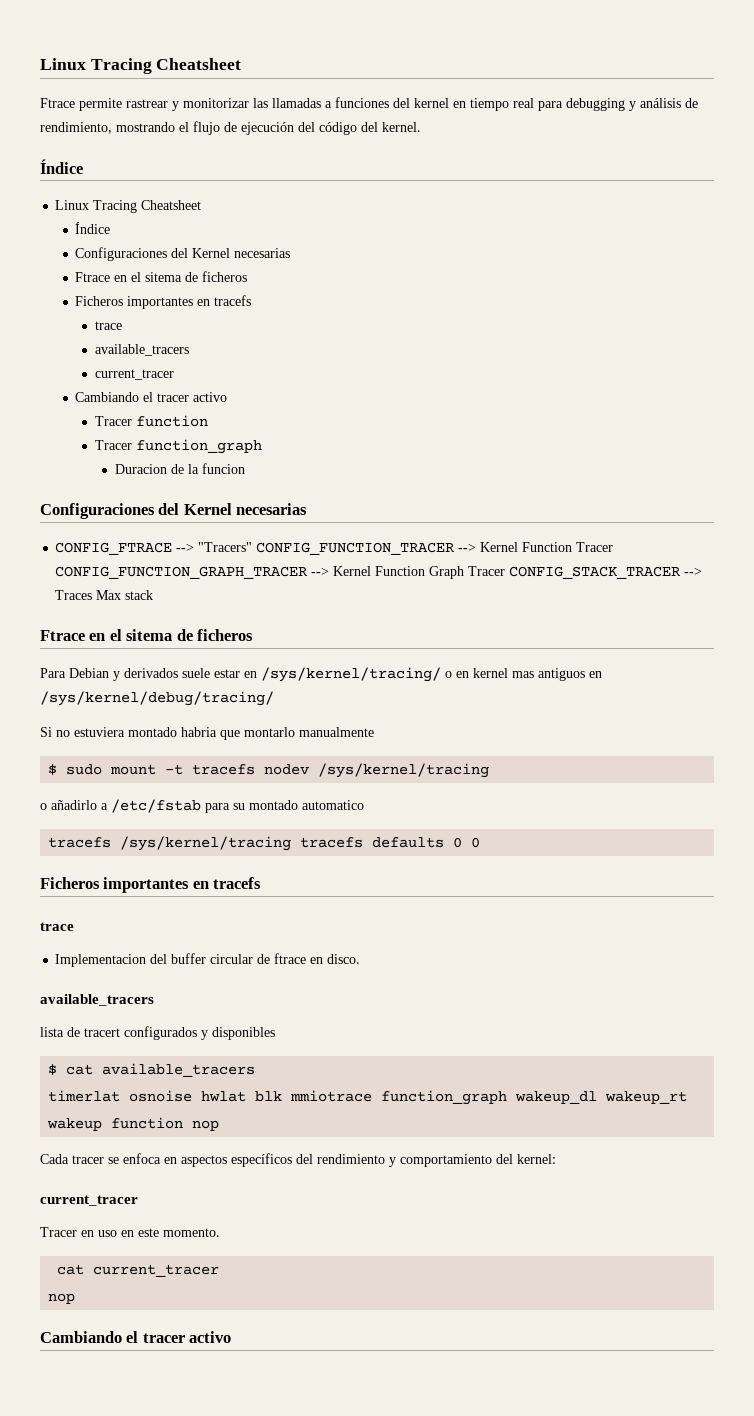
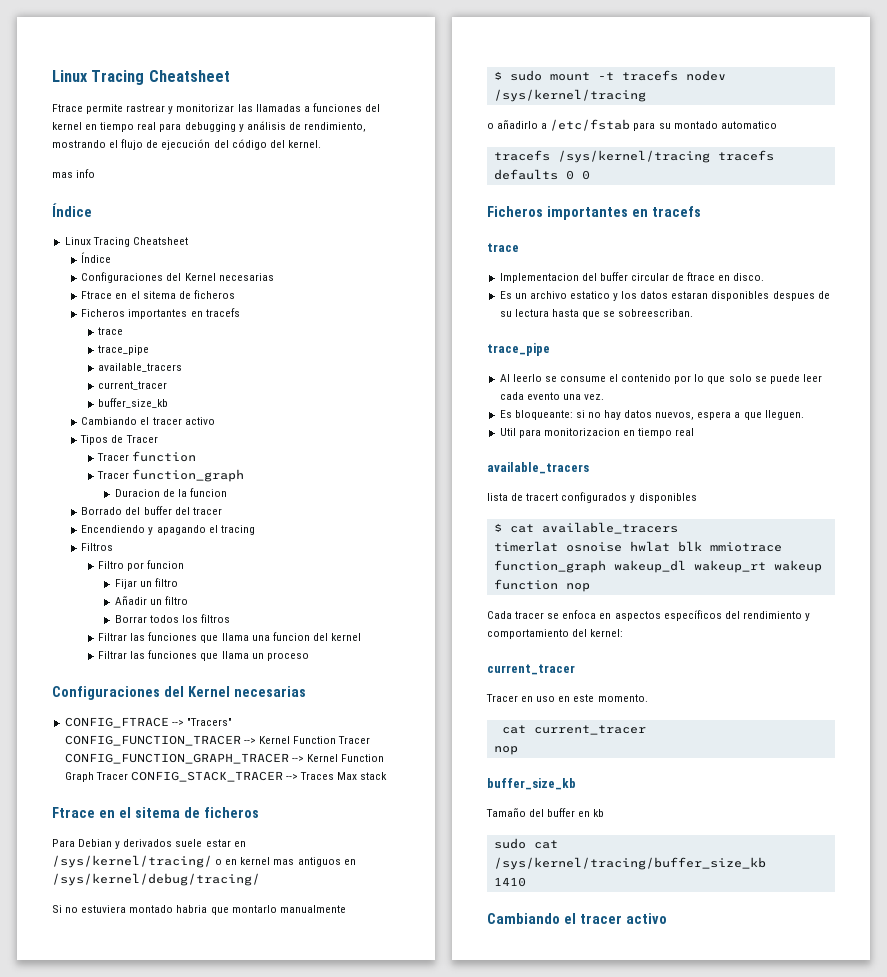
(421, 127) none -> [52,169,96,178] // mas info
(123, 325) none -> [98,345,150,355] // trace_pipe
[75,392,228,402] // Cambiando el tracer activo -> [98,398,169,408] [81,417,215,425] [80,435,158,445] // buffer_size_kb // Cambiando el tracer activo // Tipos de Tracer
(245, 468) none -> [81,506,222,515] [81,525,255,535] [81,543,114,551] [98,560,185,571] [114,578,179,589] [114,596,189,605] [114,614,231,623] [98,632,361,643] [98,650,309,661] // Borrado del buffer del tracer // Encendiendo y apagando el tracing // Filtros // Filtro por funcion // Fijar un filtro // Añadir un filtro // Borrar todos los filtros // Filtrar las funciones que llama una funcion del kernel // Filtrar las funciones que llama un proceso
(361, 959) none -> [499,291,830,301] [499,309,694,319] [487,343,550,356] [499,374,822,384] [499,392,604,400] [499,410,804,420] [499,428,695,438] // Es un archivo estatico y los datos estaran disponibles despues de su lectura hasta que se sobreescriban. // trace_pipe // Al leerlo se consume el contenido por lo que solo se puede leer cada evento una vez. // Es bloqueante: si no hay datos nuevos, espera a que lleguen. // Util para monitorizacion en tiempo real
(76, 1298) none -> [487,778,576,790] [486,808,605,817] [493,838,558,849] [493,857,766,870] [493,877,526,887] // buffer_size_kb // Tamaño del buffer en kb // sudo cat /sys/kernel/tracing/buffer_size_kb // 1410

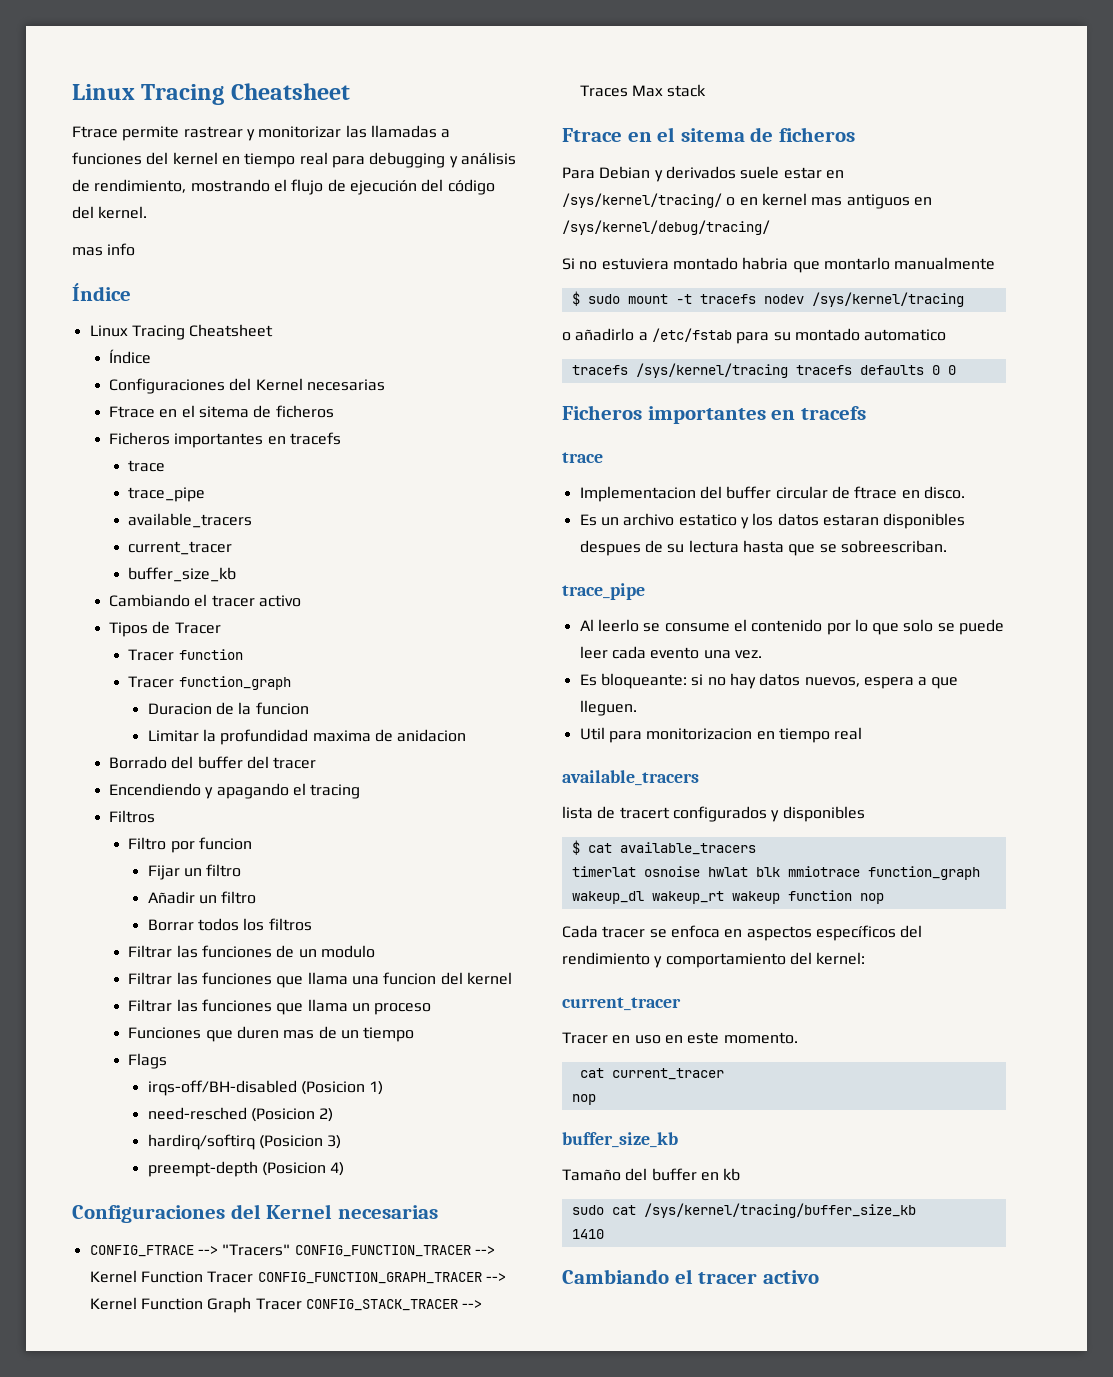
(228, 492) none -> [147,729,467,745] // Limitar la profundidad maxima de anidacion
(231, 618) none -> [128,945,375,958] // Filtrar las funciones de un modulo
(309, 656) none -> [128,1026,415,1042] [128,1053,168,1069] [147,1080,384,1096] [147,1107,334,1122] [147,1134,342,1150] [147,1161,345,1177] // Funciones que duren mas de un tiempo // Flags // irqs-off/BH-disabled (Posicion 1) // need-resched (Posicion 2) // hardirq/softirq (Posicion 3) // preempt-depth (Posicion 4)

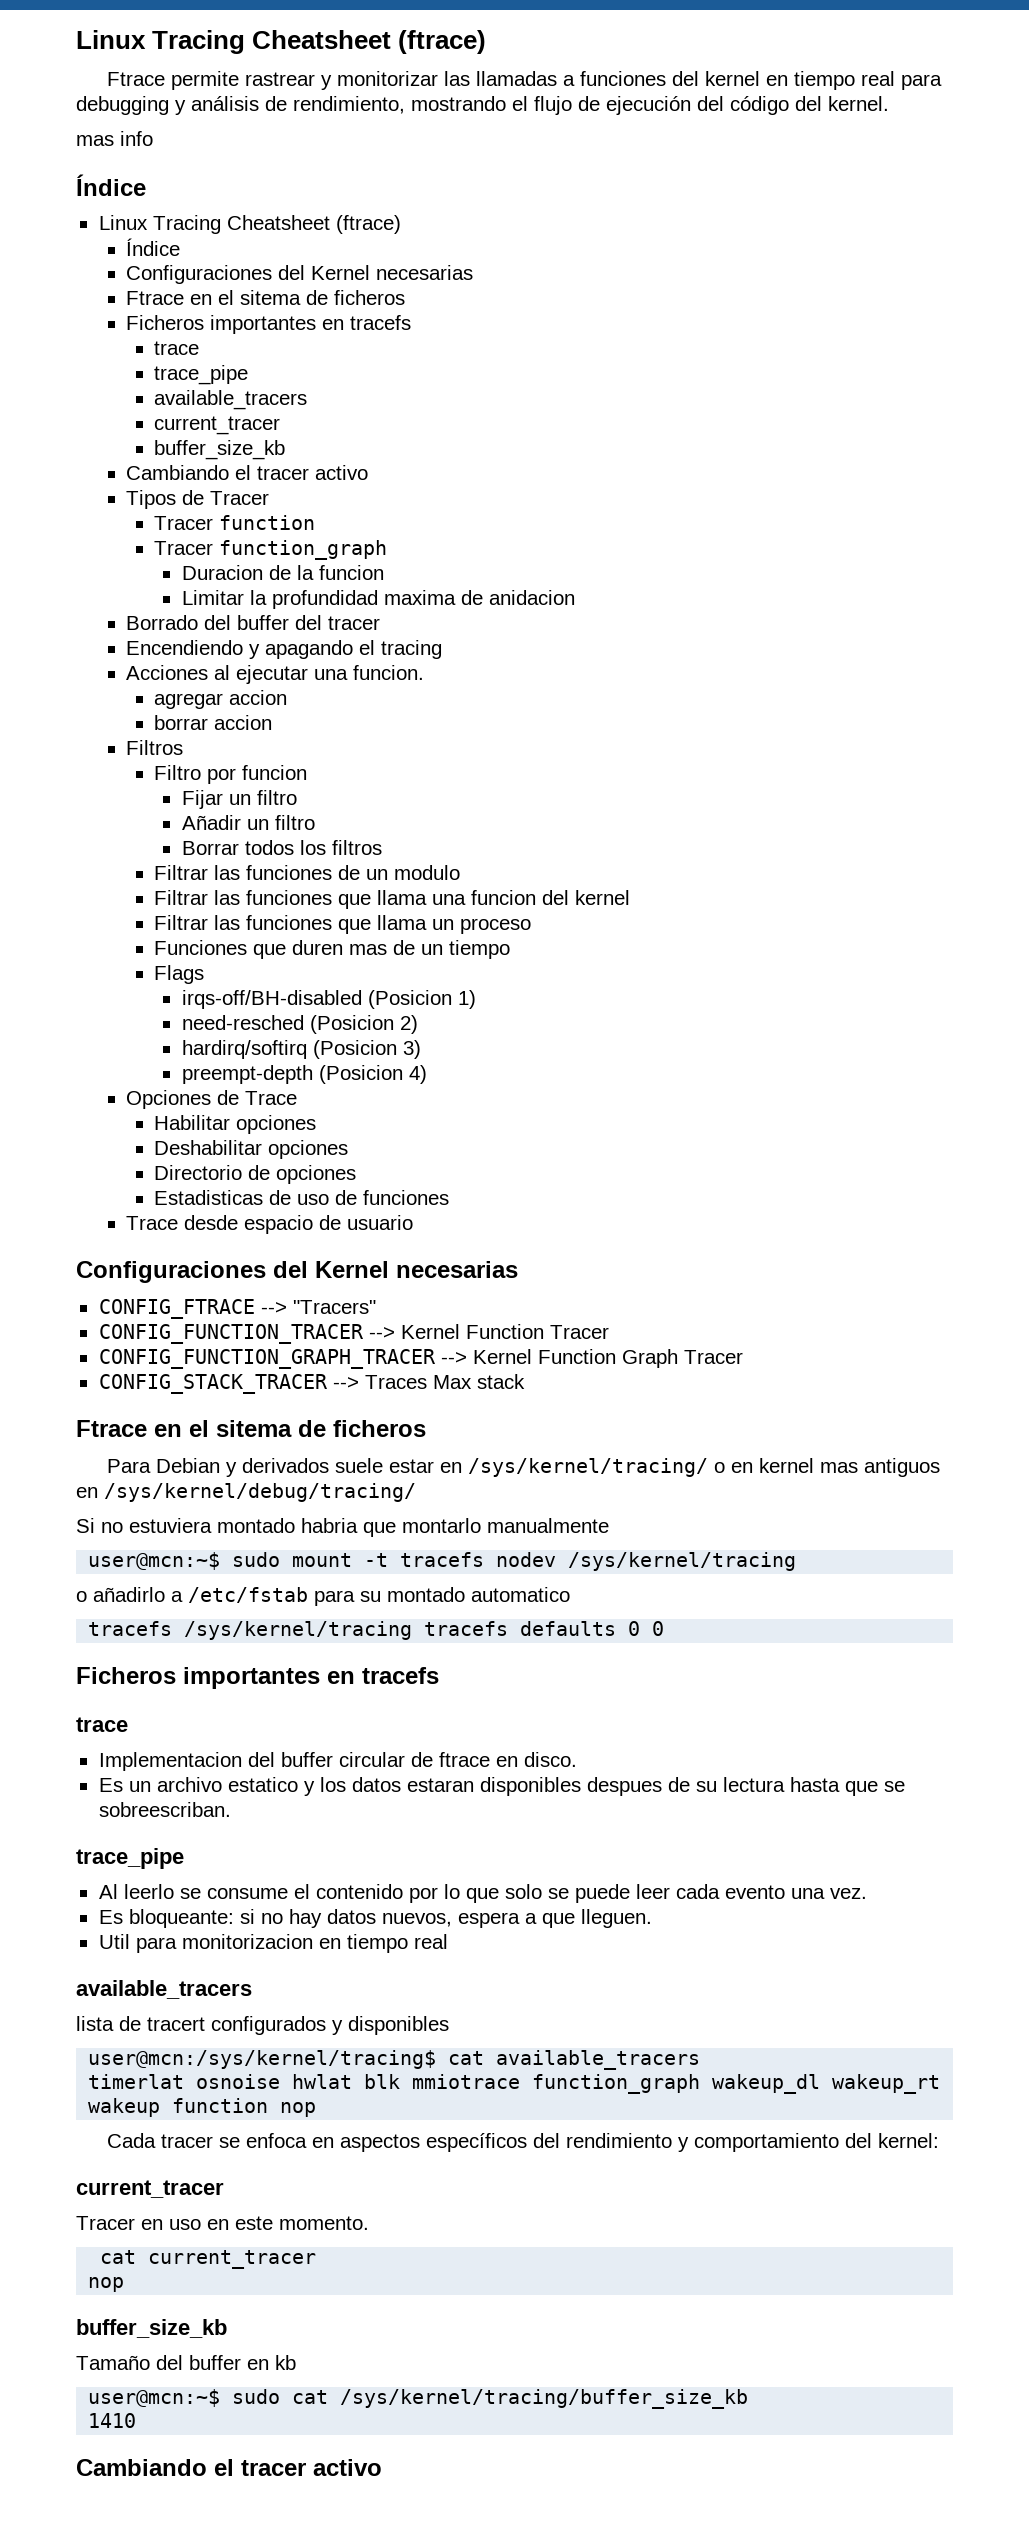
[72,83,350,105] Linux Tracing Cheatsheet -> [76,30,487,54] Linux Tracing Cheatsheet (ftrace)
(274, 330) none -> [335,215,401,234] (ftrace)
(361, 791) none -> [126,665,425,684] [154,690,288,709] [154,715,273,730] // Acciones al ejecutar una funcion. // agregar accion // borrar accion
(345, 1169) none -> [126,1090,298,1109] [154,1115,317,1134] [154,1140,349,1159] [154,1165,357,1184] [154,1190,450,1205] [126,1215,414,1234] // Opciones de Trace // Habilitar opciones // Deshabilitar opciones // Directorio de opciones // Estadisticas de uso de funciones // Trace desde espacio de usuario
(291, 1250) none -> (376, 1307) //
(254, 1277) none -> (609, 1332) //
(302, 1304) none -> (743, 1357) //
[571,291,580,306] $ -> [88,1552,221,1570] user@mcn:~$
[571,840,580,855] $ -> [88,2050,437,2069] user@mcn:/sys/kernel/tracing$
(741, 1174) none -> [88,2389,221,2407] user@mcn:~$

